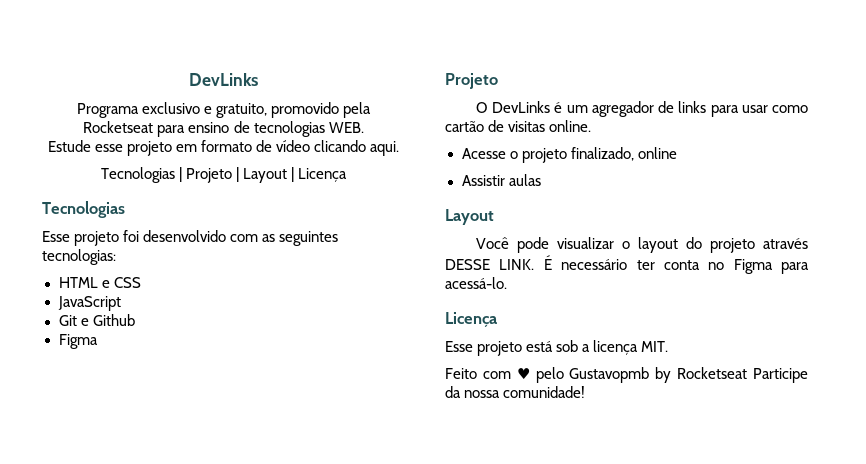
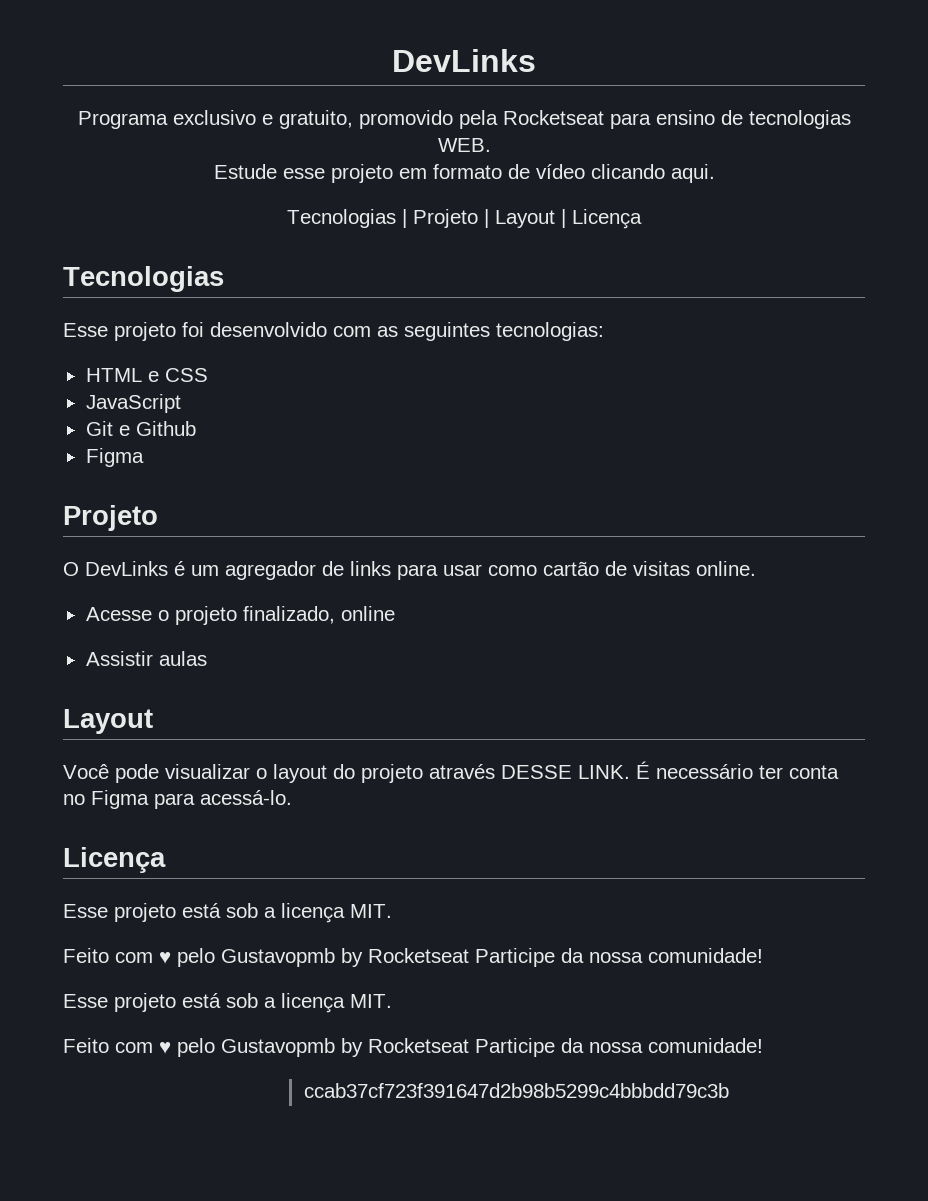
(586, 392) none -> [63,993,392,1013] [63,1038,763,1057] [303,1083,729,1098] // Esse projeto está sob a licença MIT. // Feito com ♥ pelo Gustavopmb by Rocketseat Participe da nossa comunidade! // ccab37cf723f391647d2b98b5299c4bbbdd79c3b

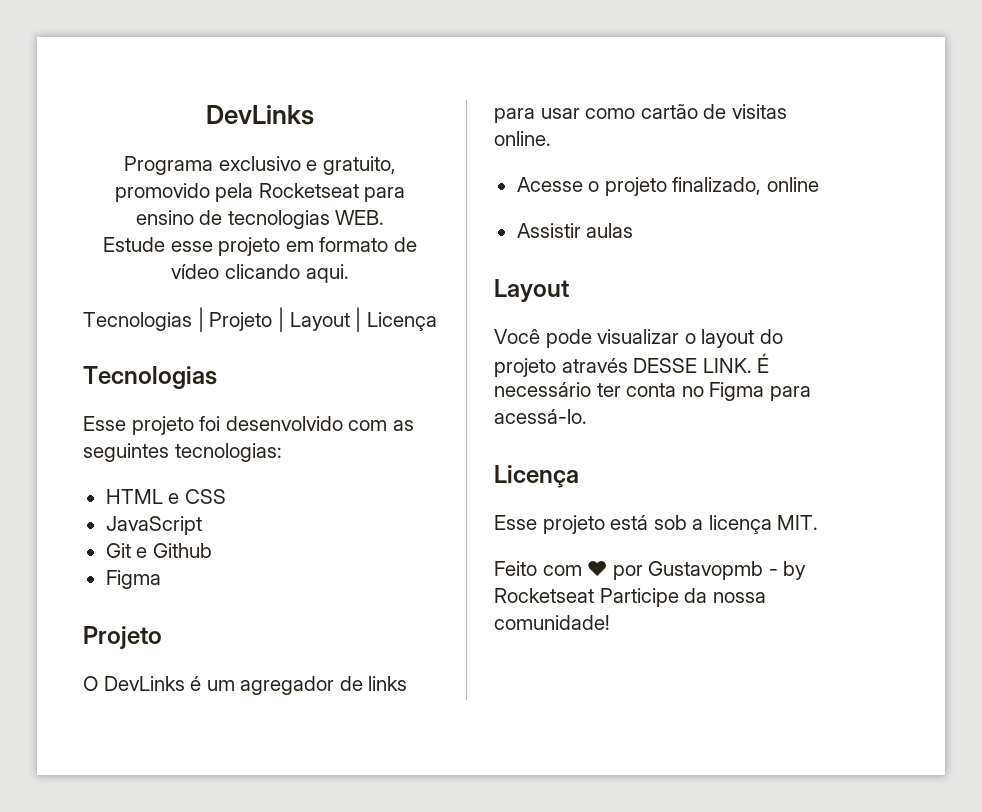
[177,948,763,967] [63,993,392,1013] [63,1038,763,1057] [303,1083,729,1098] pelo Gustavopmb by Rocketseat Participe da nossa comunidade! // Esse projeto está sob a licença MIT. // Feito com ♥ pelo Gustavopmb by Rocketseat Participe da nossa comunidade! // ccab37cf723f391647d2b98b5299c4bbbdd79c3b -> [612,561,807,580] [494,588,766,607] [494,615,610,630] por Gustavopmb - by Rocketseat Participe da nossa comunidade!

